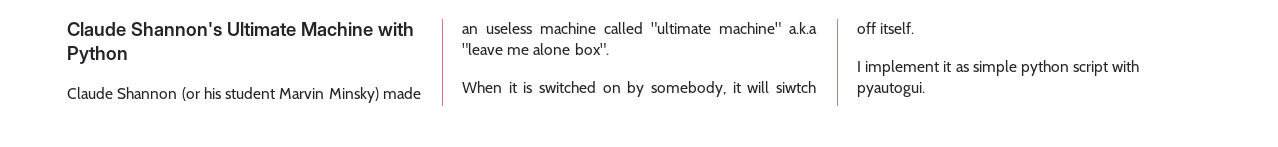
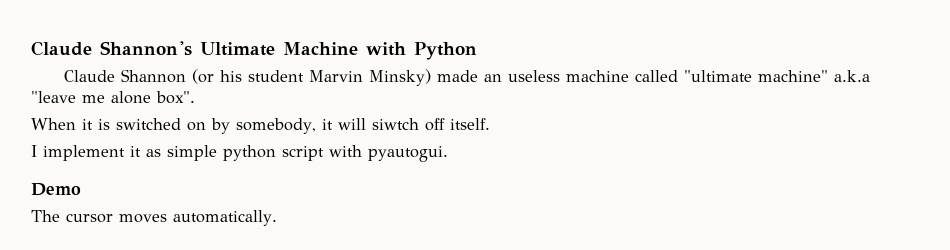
(925, 89) none -> [31,183,81,196] [31,210,277,226] // Demo // The cursor moves automatically.

